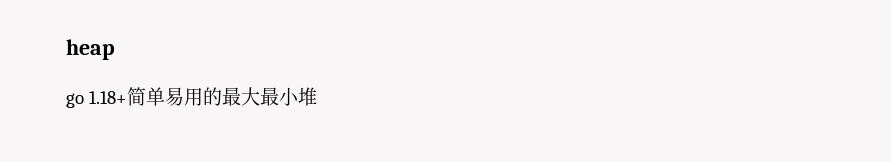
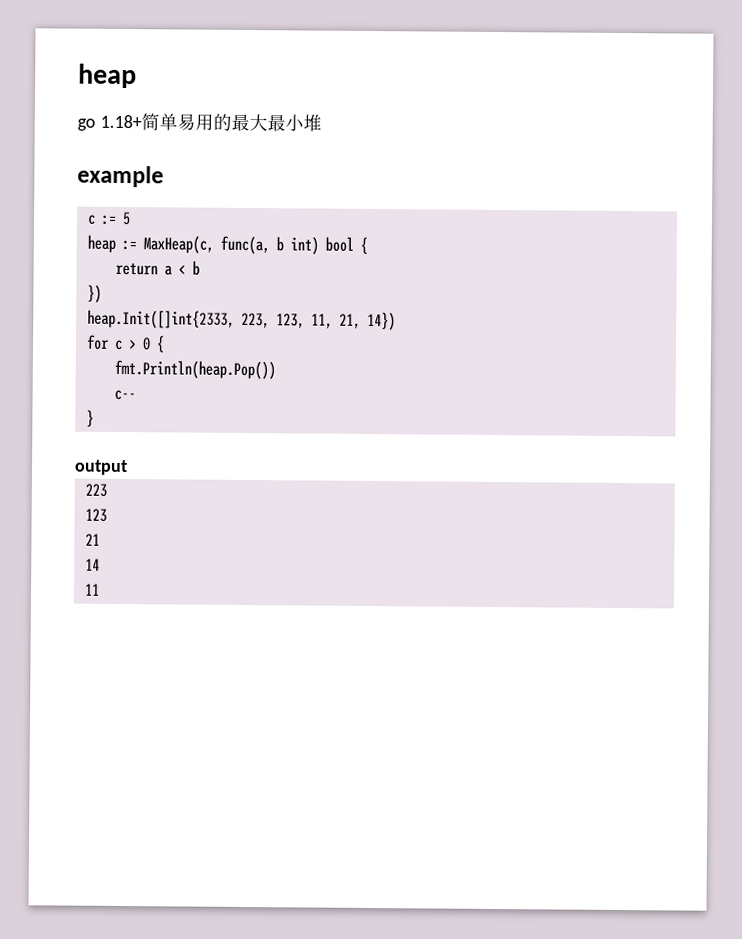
(318, 96) none -> [77,165,164,188] [86,211,131,226] [86,234,368,255] [114,260,200,276] [86,284,102,303] [86,309,396,331] [85,334,165,353] [113,359,276,380] [113,389,136,401] [85,409,94,427] [74,459,128,476] [84,483,107,497] [84,508,107,522] [84,533,100,546] [84,558,100,571] [83,583,100,596] // example // c := 5 // heap := MaxHeap(c, func(a, b int) bool { // return a < b // }) // heap.Init([]int{2333, 223, 123, 11, 21, 14}) // for c > 0 { // fmt.Println(heap.Pop()) // c-- // } // output // 223 // 123 // 21 // 14 // 11

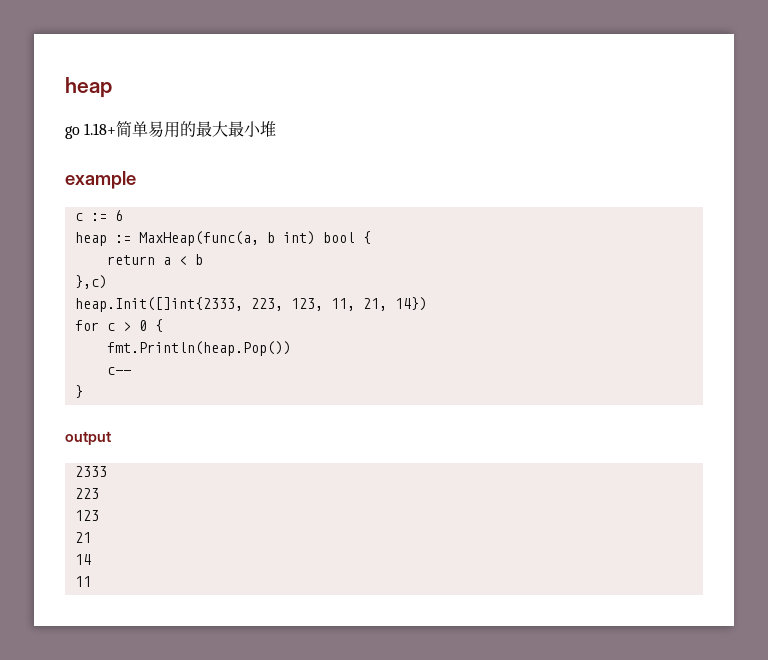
[121,211,131,226] 5 -> [114,210,123,221] 6
[142,235,270,255] MaxHeap(c, func(a, -> [138,231,259,246] MaxHeap(func(a,
[86,284,102,303] }) -> [74,275,107,289] },c)
(128, 467) none -> [74,466,107,477] // 2333

